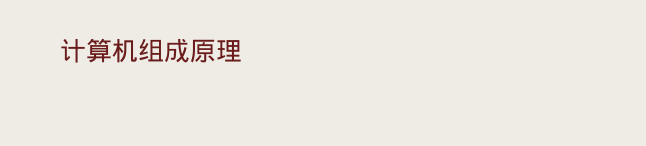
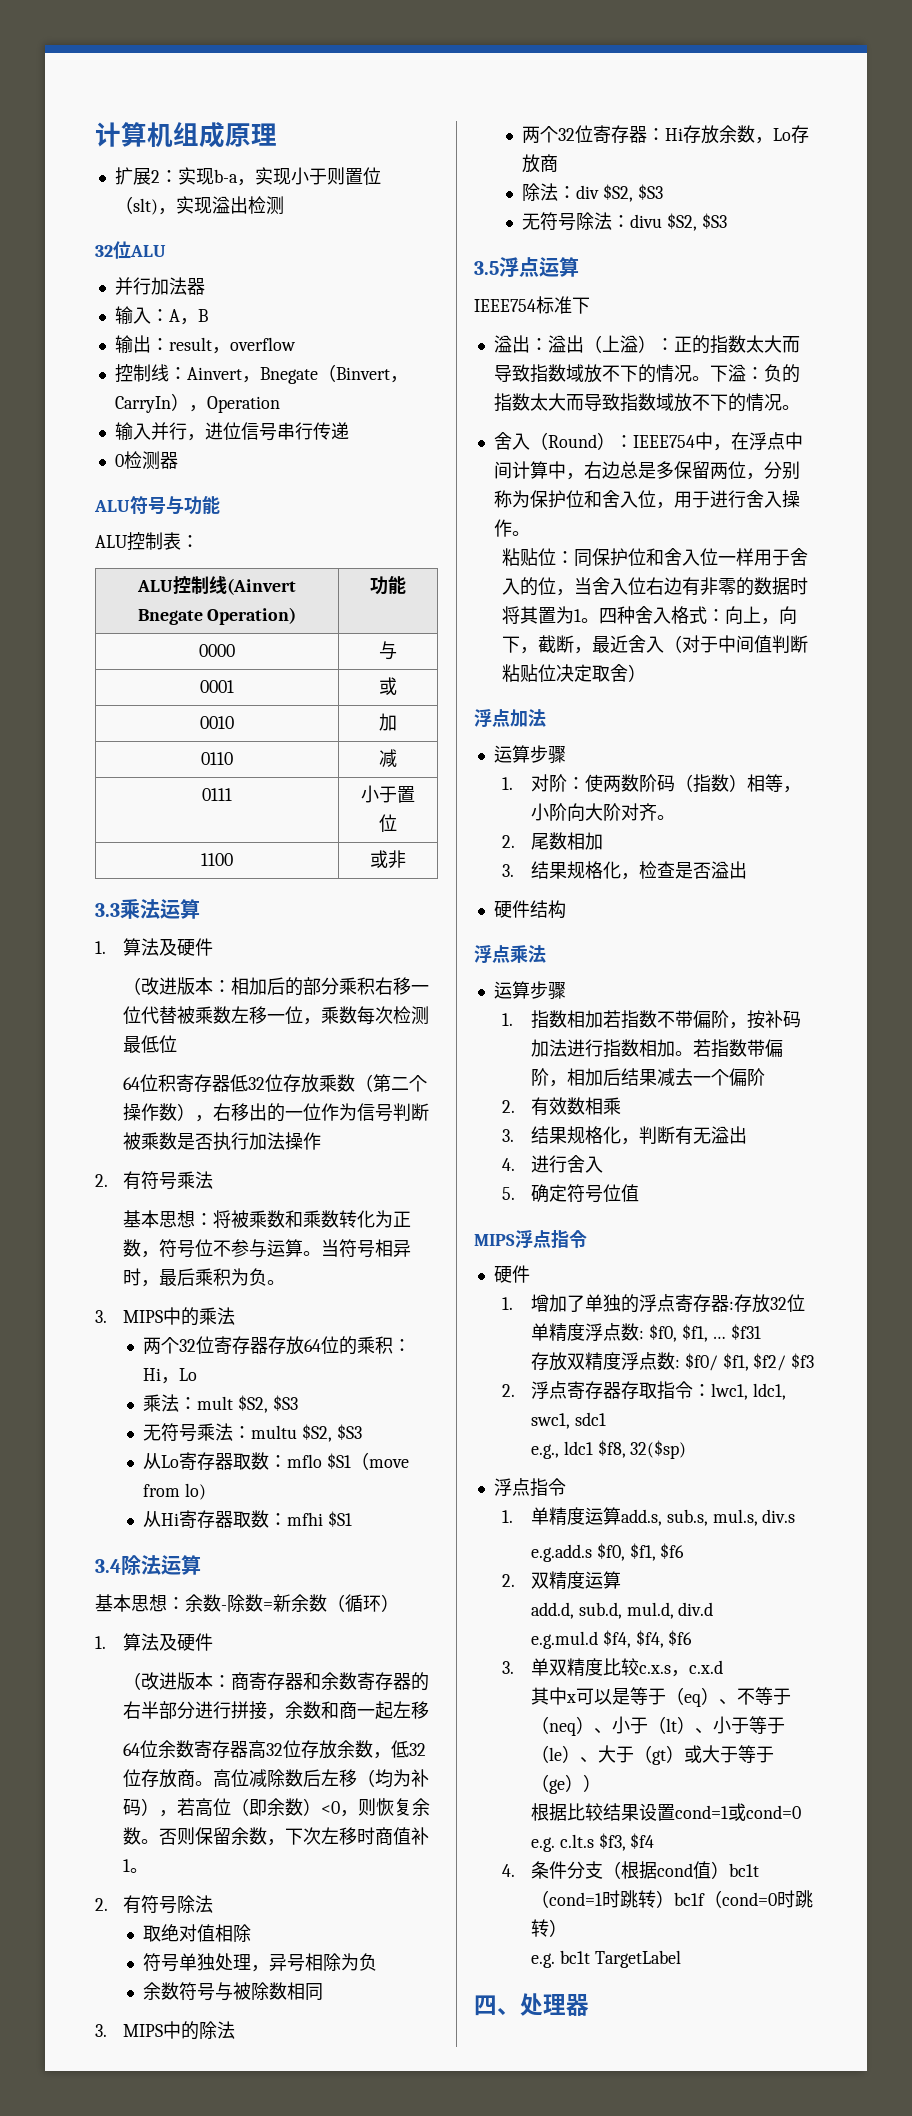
(242, 51) none -> [114,167,381,186] [114,196,284,215] [95,241,166,259] [114,277,205,295] [114,306,208,325] [114,335,296,354] [114,364,408,384] [114,393,280,413] [114,422,349,441] [114,451,178,470] [94,496,220,515] [95,532,199,551] [137,576,296,595] [137,607,297,625] [370,576,406,595] [199,644,235,657] [379,641,397,660] [200,680,234,693] [379,677,397,695] [200,716,234,729] [379,713,397,731] [201,752,233,765] [379,749,397,767] [202,788,232,801] [361,785,415,803] [379,814,397,832] [201,853,233,866] [370,850,406,868] [95,899,200,919] [95,938,214,956] [123,977,430,996] [123,1006,430,1025] [123,1035,178,1053] [123,1074,428,1093] [123,1103,430,1122] [123,1132,322,1151] [95,1171,214,1190] [123,1210,412,1228] [123,1239,412,1258] [123,1268,286,1287] [95,1307,236,1326] [143,1336,412,1355] [143,1368,198,1384] [143,1394,298,1413] [143,1423,362,1442] [143,1452,410,1471] [143,1483,207,1500] [143,1510,353,1529] [95,1555,201,1575] [95,1594,399,1613] [95,1633,214,1651] [123,1672,430,1691] [123,1701,430,1720] [123,1740,427,1759] [123,1769,430,1788] [123,1798,431,1817] [123,1827,430,1846] [123,1859,149,1873] [95,1895,214,1914] [143,1924,252,1942] [143,1953,378,1972] [143,1982,324,2001] [95,2021,236,2040] [522,125,810,144] [522,154,559,173] [522,183,663,202] [522,212,727,231] [474,257,579,277] [474,296,590,314] [493,335,800,354] [493,364,800,383] [493,393,800,412] [493,432,803,451] [493,461,800,480] [493,490,800,509] [493,519,530,537] [502,548,809,567] [502,577,809,596] [502,606,798,625] [502,635,809,654] [502,664,647,682] [474,709,546,727] [493,745,566,764] [502,774,801,793] [530,803,675,821] [502,832,603,850] [502,861,747,880] [493,900,566,919] [474,945,546,963] [493,981,566,1000] [502,1010,801,1029] [530,1039,783,1058] [530,1068,765,1087] [502,1097,621,1116] [502,1126,747,1145] [502,1155,603,1173] [502,1184,639,1203] [474,1229,587,1249] [493,1265,530,1283] [502,1294,805,1313] [530,1323,762,1342] [530,1352,815,1371] [502,1381,786,1400] [530,1412,606,1429] [530,1440,687,1459] [493,1478,566,1497] [502,1507,796,1526] [530,1543,685,1562] [502,1571,621,1589] [530,1602,714,1619] [530,1630,693,1649] [502,1658,723,1677] [530,1687,791,1707] [530,1716,785,1736] [530,1745,774,1765] [530,1774,601,1794] [530,1803,801,1821] [530,1833,655,1852] [502,1861,759,1879] [530,1890,813,1908] [530,1919,567,1937] [530,1950,681,1968] [474,1993,589,2016] // 扩展2：实现b-a，实现小于则置位（slt)，实现溢出检测 // 32位ALU // 并行加法器 // 输入：A，B // 输出：result，overflow // 控制线：Ainvert，Bnegate（Binvert，CarryIn），Operation // 输入并行，进位信号串行传递 // 0检测器 // ALU符号与功能 // ALU控制表： // ALU控制线(Ainvert Bnegate Operation) | 功能 // 0000 | 与 // 0001 | 或 // 0010 | 加 // 0110 | 减 // 0111 | 小于置位 // 1100 | 或非 // 3.3乘法运算 // 1.算法及硬件 // （改进版本：相加后的部分乘积右移一位代替被乘数左移一位，乘数每次检测最低位 // 64位积寄存器低32位存放乘数（第二个操作数），右移出的一位作为信号判断被乘数是否执行加法操作 // 2.有符号乘法 // 基本思想：将被乘数和乘数转化为正数，符号位不参与运算。当符号相异时，最后乘积为负。 // 3. MIPS中的乘法 // 两个32位寄存器存放64位的乘积：Hi，Lo // 乘法：mult $S2, $S3 // 无符号乘法：multu $S2, $S3 // 从Lo寄存器取数：mflo $S1（move from lo) // 从Hi寄存器取数：mfhi $S1 // 3.4除法运算 // 基本思想：余数-除数=新余数（循环） // 1.算法及硬件 // （改进版本：商寄存器和余数寄存器的右半部分进行拼接，余数和商一起左移 // 64位余数寄存器高32位存放余数，低32位存放商。高位减除数后左移（均为补码），若高位（即余数）<0，则恢复余数。否则保留余数，下次左移时商值补1。 // 2.有符号除法 // 取绝对值相除 // 符号单独处理，异号相除为负 // 余数符号与被除数相同 // 3. MIPS中的除法 // 两个32位寄存器：Hi存放余数，Lo存放商 // 除法：div $S2, $S3 // 无符号除法：divu $S2, $S3 // 3.5浮点运算 // IEEE754标准下 // 溢出：溢出（上溢）：正的指数太大而导致指数域放不下的情况。下溢：负的指数太大而导致指数域放不下的情况。 // 舍入（Round）：IEEE754中，在浮点中间计算中，右边总是多保留两位，分别称为保护位和舍入位，用于进行舍入操作。 // 粘贴位：同保护位和舍入位一样用于舍入的位，当舍入位右边有非零的数据时将其置为1。四种舍入格式：向上，向下，截断，最近舍入（对于中间值判断粘贴位决定取舍） // 浮点加法 // 运算步骤 // 1.对阶：使两数阶码（指数）相等，小阶向大阶对齐。 // 2.尾数相加 // 3.结果规格化，检查是否溢出 // 硬件结构 // 浮点乘法 // 运算步骤 // 1.指数相加若指数不带偏阶，按补码加法进行指数相加。若指数带偏阶，相加后结果减去一个偏阶 // 2.有效数相乘 // 3.结果规格化，判断有无溢出 // 4.进行舍入 // 5.确定符号位值 // MIPS浮点指令 // 硬件 // 1.增加了单独的浮点寄存器:存放32位单精度浮点数: $f0, $f1, … $f31 // 存放双精度浮点数: $f0/ $f1, $f2/ $f3 // 2.浮点寄存器存取指令：lwc1, ldc1, swc1, sdc1 // e.g., ldc1 $f8, 32($sp) // 浮点指令 // 1.单精度运算add.s, sub.s, mul.s, div.s // e.g.add.s $f0, $f1, $f6 // 2.双精度运算 // add.d, sub.d, mul.d, div.d // e.g.mul.d $f4, $f4, $f6 // 3.单双精度比较c.x.s，c.x.d // 其中x可以是等于（eq）、不等于（neq）、小于（lt）、小于等于（le）、大于（gt）或大于等于（ge）） // 根据比较结果设置cond=1或cond=0 e.g. c.lt.s $f3, $f4 // 4.条件分支（根据cond值）bc1t（cond=1时跳转）bc1f（cond=0时跳转） // e.g. bc1t TargetLabel // 四、处理器

